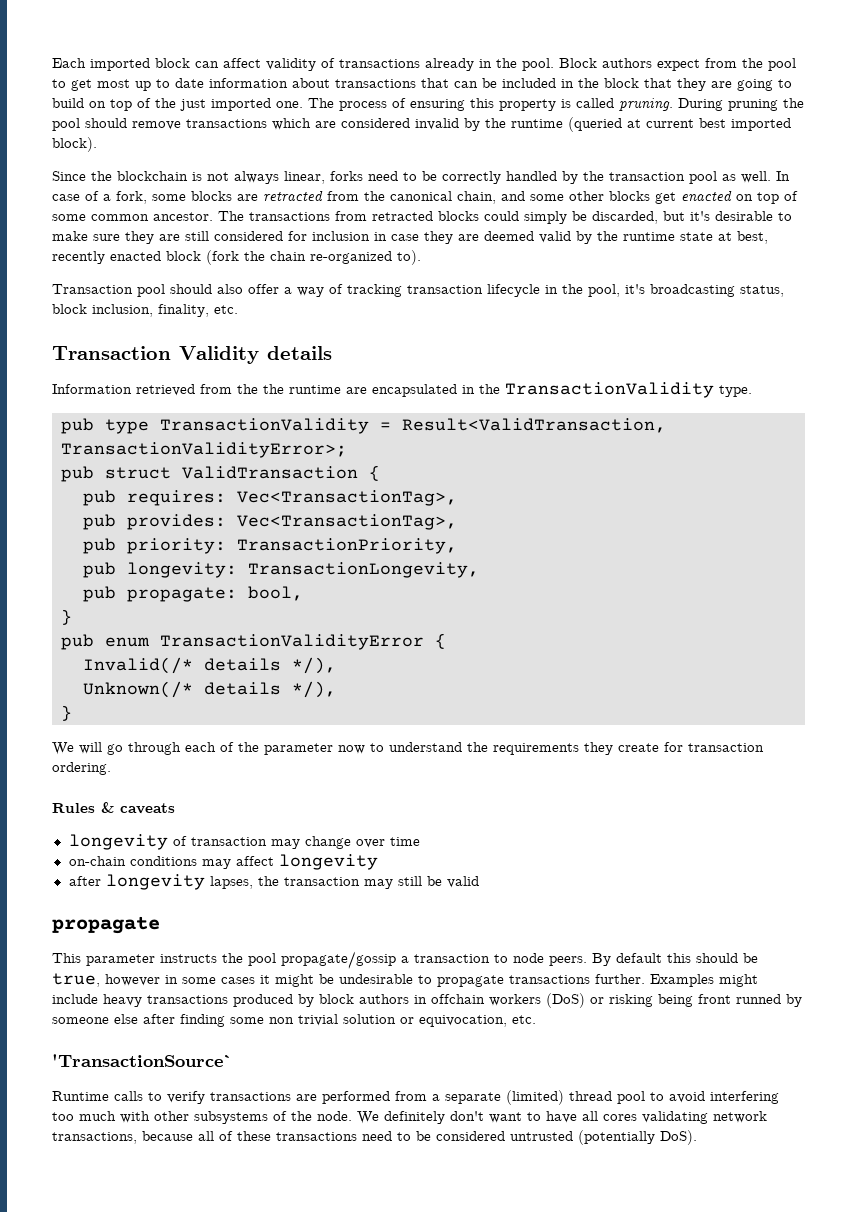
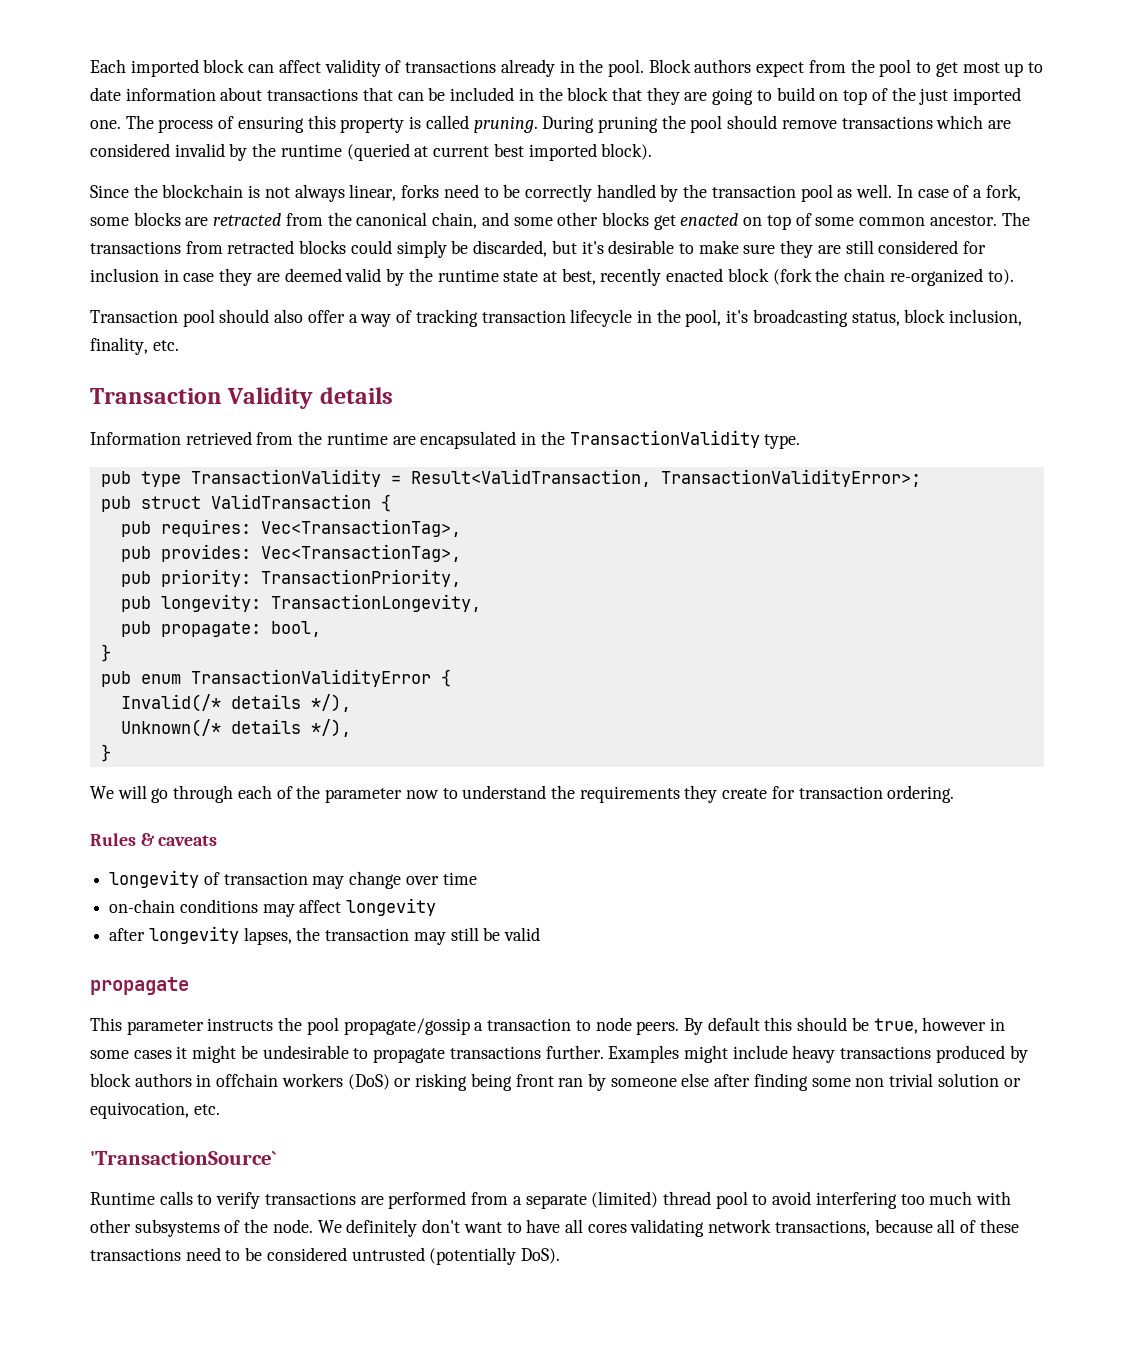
[263,384,284,394] the -> (323, 438) none
[736,994,781,1004] runned -> [558,1078,584,1087] ran

